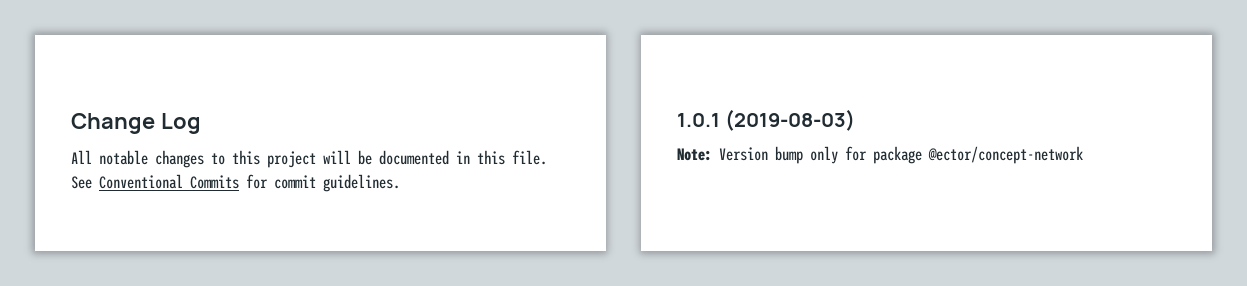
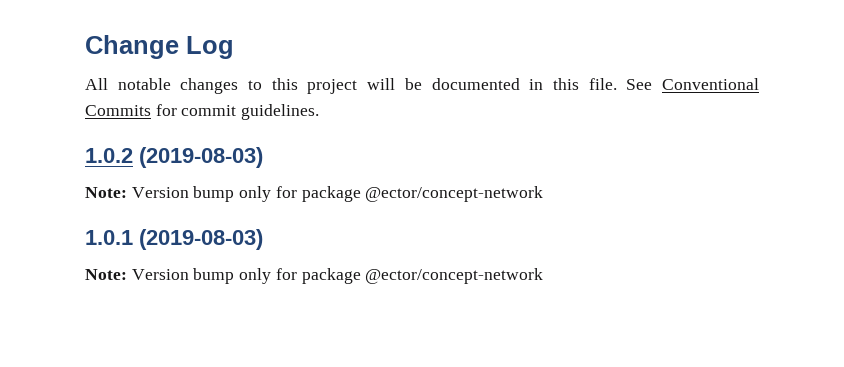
(400, 183) none -> [85,147,263,168] [85,186,544,202] // 1.0.2 (2019-08-03) // Note: Version bump only for package @ector/concept-network

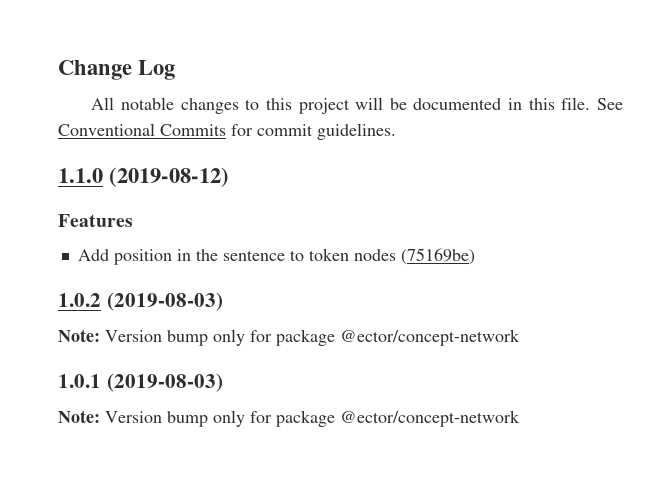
(320, 112) none -> [58,167,230,187] [58,214,133,227] [77,248,475,265] // 1.1.0 (2019-08-12) // Features // Add position in the sentence to token nodes (75169be)

